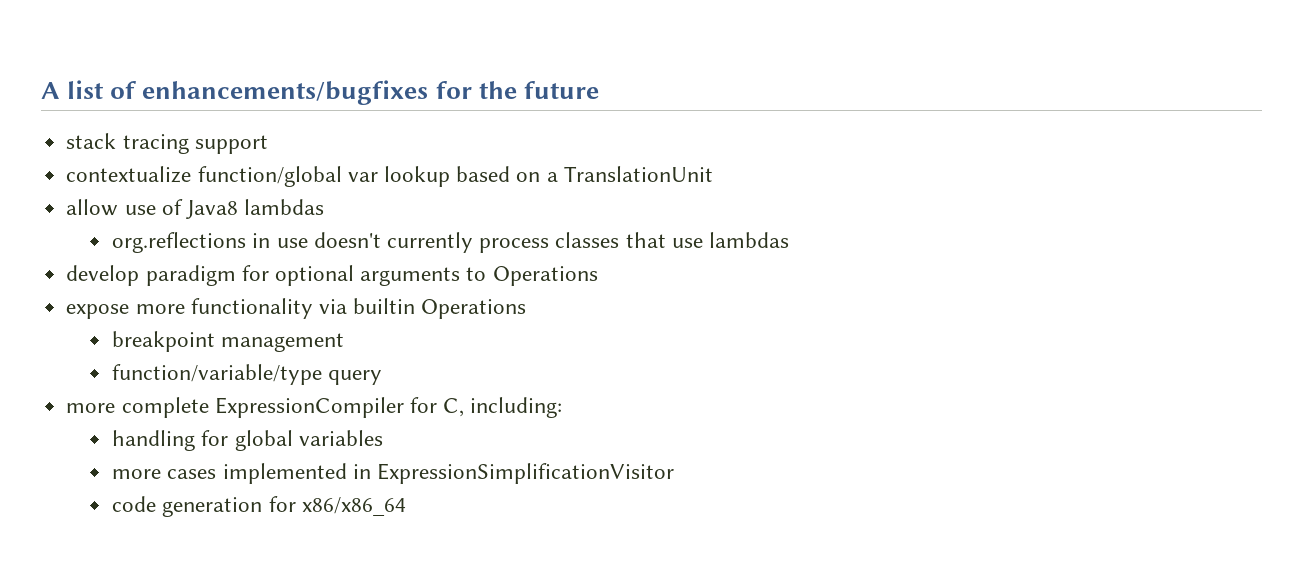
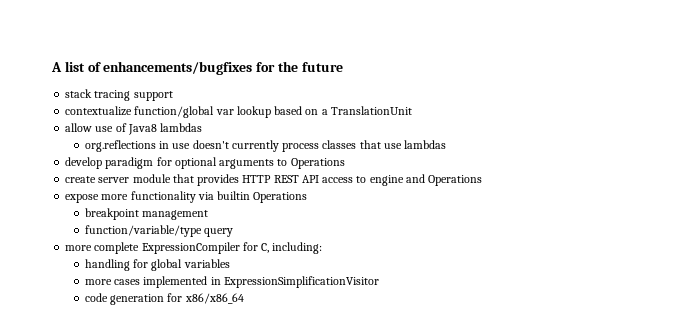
(598, 276) none -> [65,174,483,186] // create server module that provides HTTP REST API access to engine and Operations

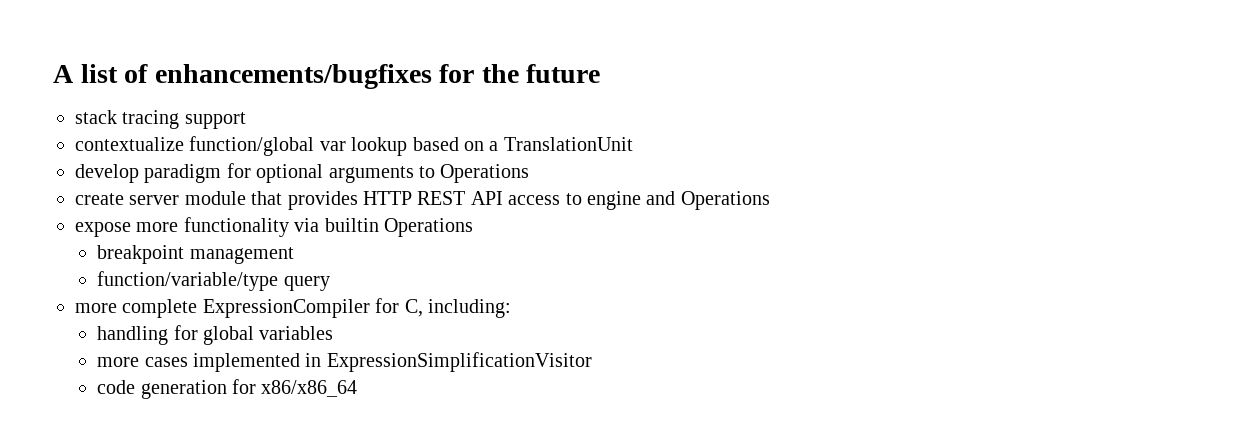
[65,123,203,135] [84,140,447,152] // allow use of Java8 lambdas // org.reflections in use doesn't currently process classes that use lambdas -> (633, 144) none

